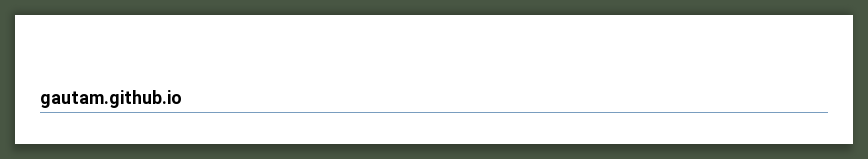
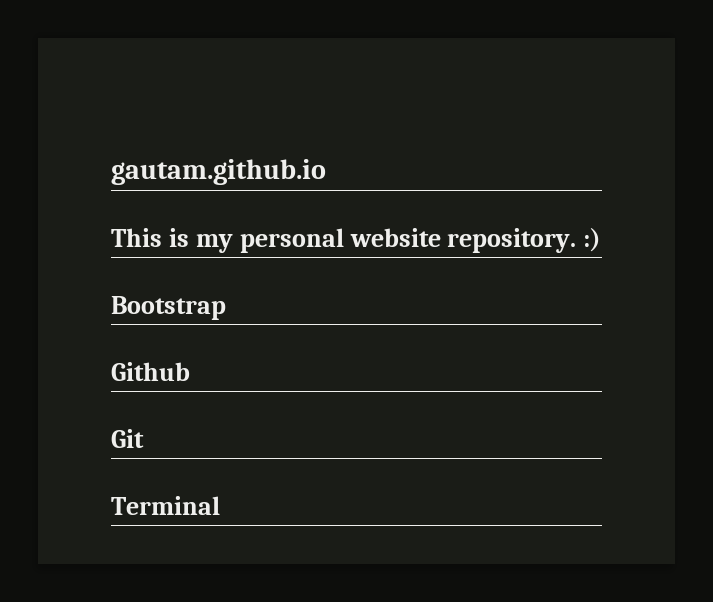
(182, 99) none -> [111,228,602,253] [111,296,226,320] [111,362,190,381] [111,429,144,448] [111,496,220,515] // This is my personal website repository. :) // Bootstrap // Github // Git // Terminal

